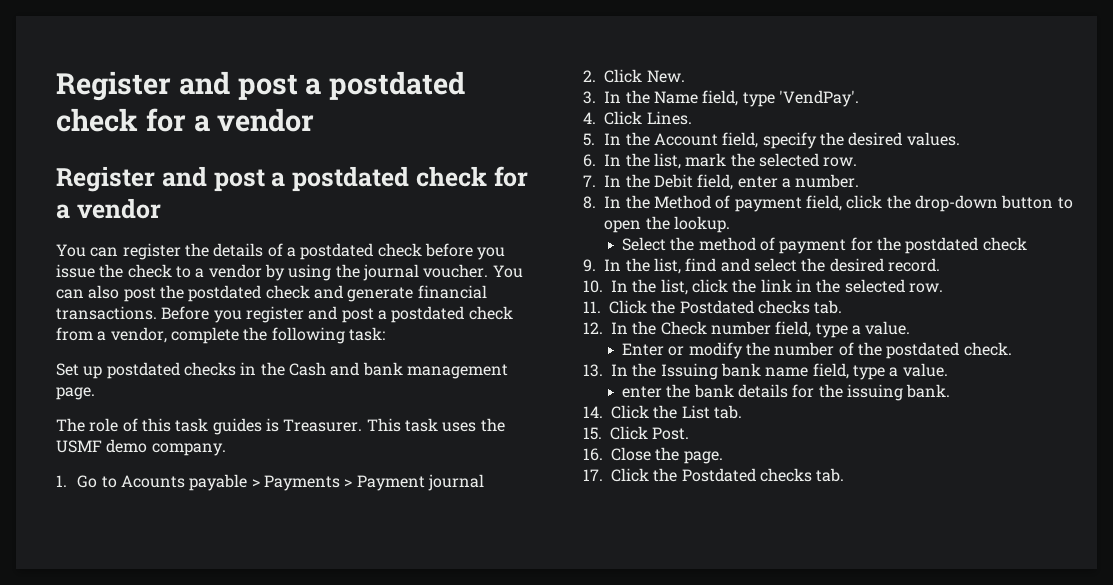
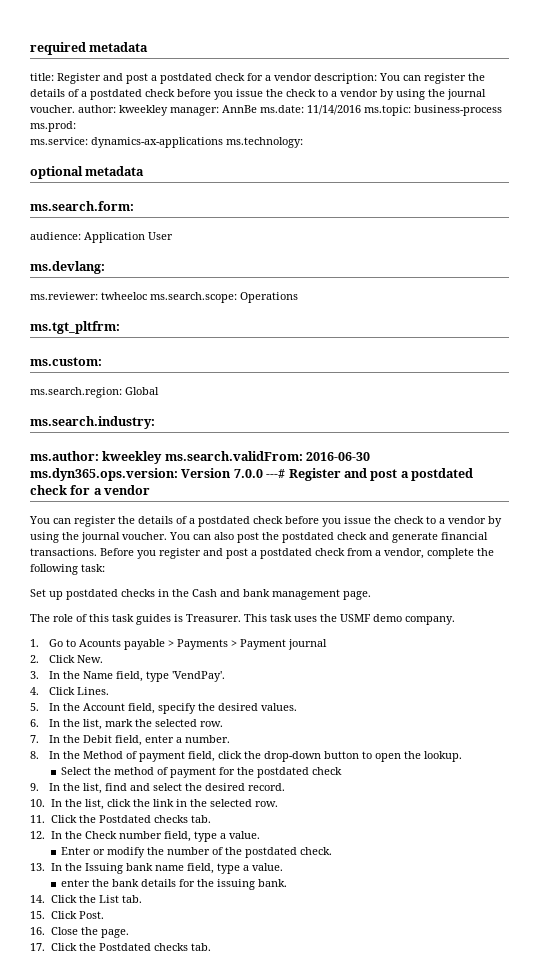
[56,71,466,101] [56,108,315,132] Register and post a postdated check for a vendor // -> [30,42,149,55] [30,73,485,84] [30,89,486,100] [30,105,502,116] [30,121,76,132] [30,137,303,148] [30,166,145,179] [30,201,134,211] [30,232,173,243] [30,261,105,274] [30,292,298,303] [30,321,120,334] [30,357,102,366] [30,387,159,398] [30,416,155,429] [30,451,371,464] [30,468,286,481] required metadata // title: Register and post a postdated check for a vendor description: You can register the details of a postdated check before you issue the check to a vendor by using the journal voucher. author: kweekley manager: AnnBe ms.date: 11/14/2016 ms.topic: business-process ms.prod: // ms.service: dynamics-ax-applications ms.technology: // optional metadata // ms.search.form: // audience: Application User // ms.devlang: // ms.reviewer: twheeloc ms.search.scope: Operations // ms.tgt_pltfrm: // ms.custom: // ms.search.region: Global // ms.search.industry: // ms.author: kweekley ms.search.validFrom: 2016-06-30 ms.dyn365.ops.version: Version 7.0.0 ---#

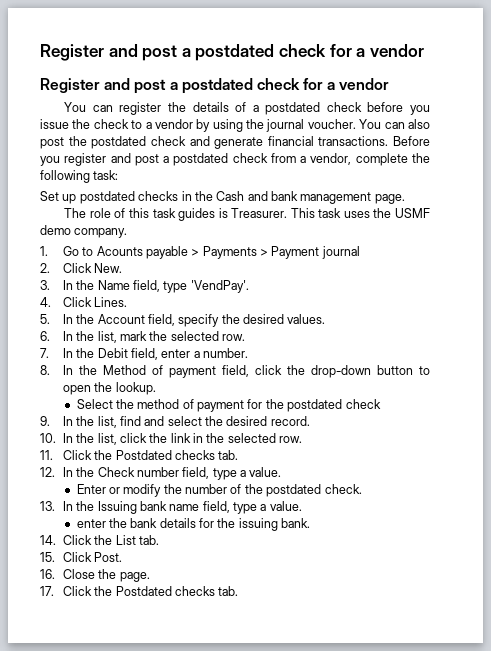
[30,42,149,55] [30,73,485,84] [30,89,486,100] [30,105,502,116] [30,121,76,132] [30,137,303,148] [30,166,145,179] [30,201,134,211] [30,232,173,243] [30,261,105,274] [30,292,298,303] [30,321,120,334] [30,357,102,366] [30,387,159,398] [30,416,155,429] [30,451,371,464] [30,468,286,481] required metadata // title: Register and post a postdated check for a vendor description: You can register the details of a postdated check before you issue the check to a vendor by using the journal voucher. author: kweekley manager: AnnBe ms.date: 11/14/2016 ms.topic: business-process ms.prod: // ms.service: dynamics-ax-applications ms.technology: // optional metadata // ms.search.form: // audience: Application User // ms.devlang: // ms.reviewer: twheeloc ms.search.scope: Operations // ms.tgt_pltfrm: // ms.custom: // ms.search.region: Global // ms.search.industry: // ms.author: kweekley ms.search.validFrom: 2016-06-30 ms.dyn365.ops.version: Version 7.0.0 ---# -> [40,44,424,61] Register and post a postdated check for a vendor //

